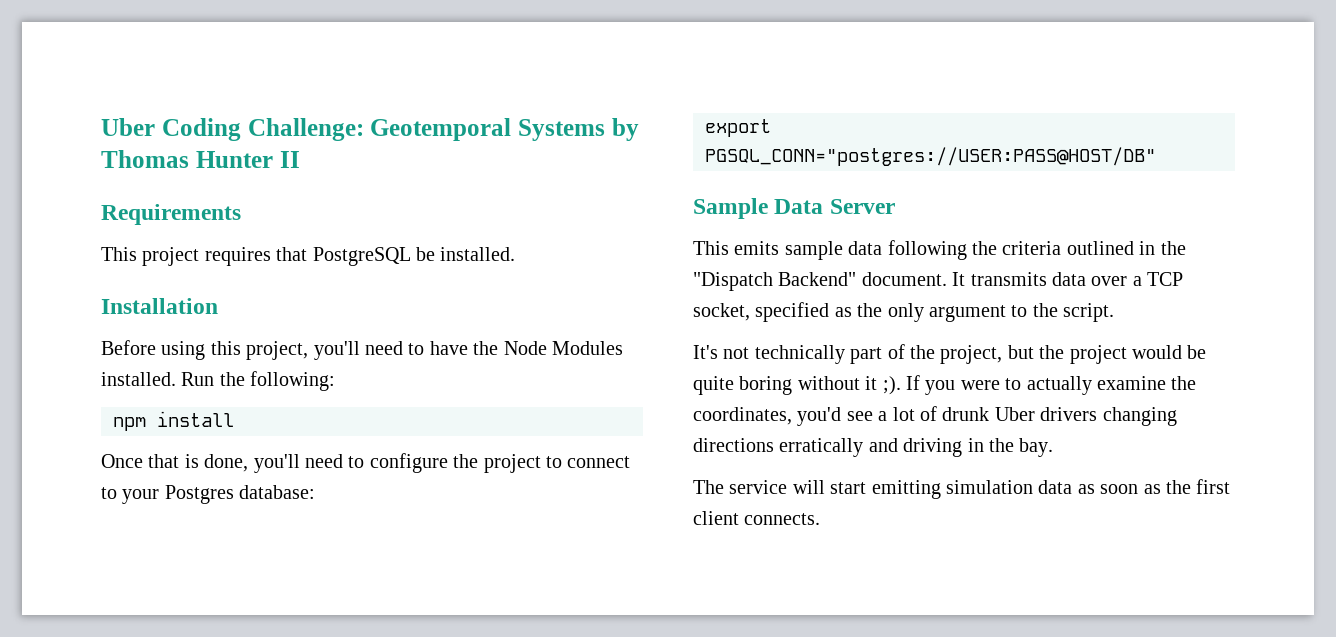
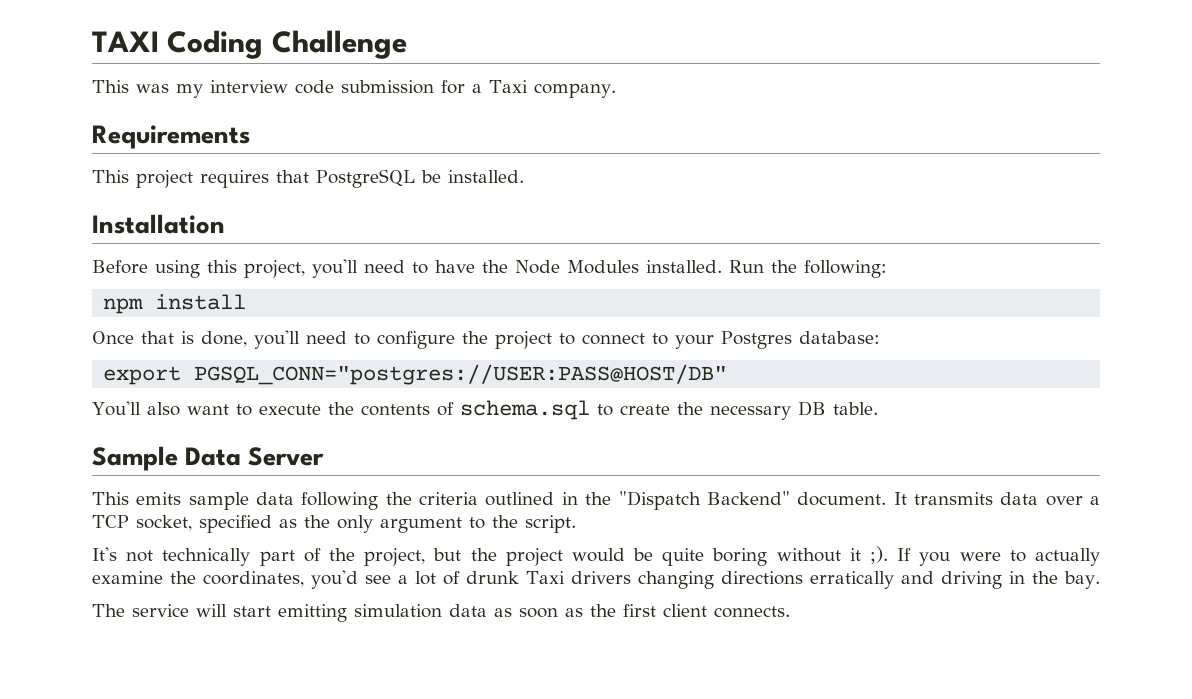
[101,118,639,141] [101,150,300,168] Uber Coding Challenge: Geotemporal Systems by Thomas Hunter II -> [92,30,407,59] [92,80,616,98] TAXI Coding Challenge // This was my interview code submission for a Taxi company.
(1156, 156) none -> [92,400,878,420] // You'll also want to execute the contents of schema.sql to create the necessary DB table.
[994,407,1035,421] Uber -> [526,571,565,584] Taxi

